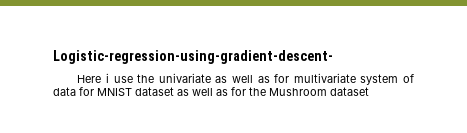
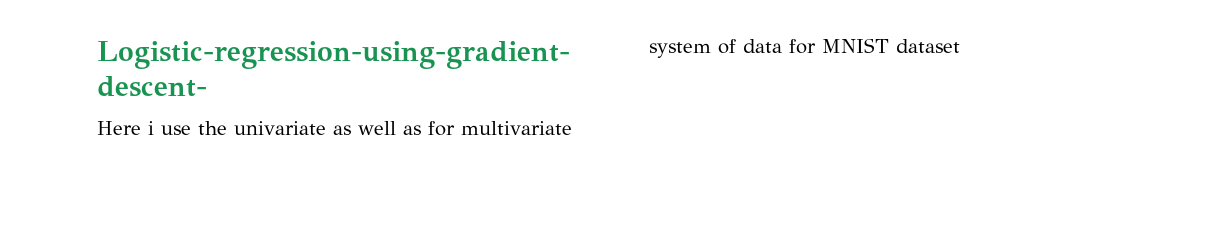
[177,87,369,96] as well as for the Mushroom dataset -> (960, 46) none

